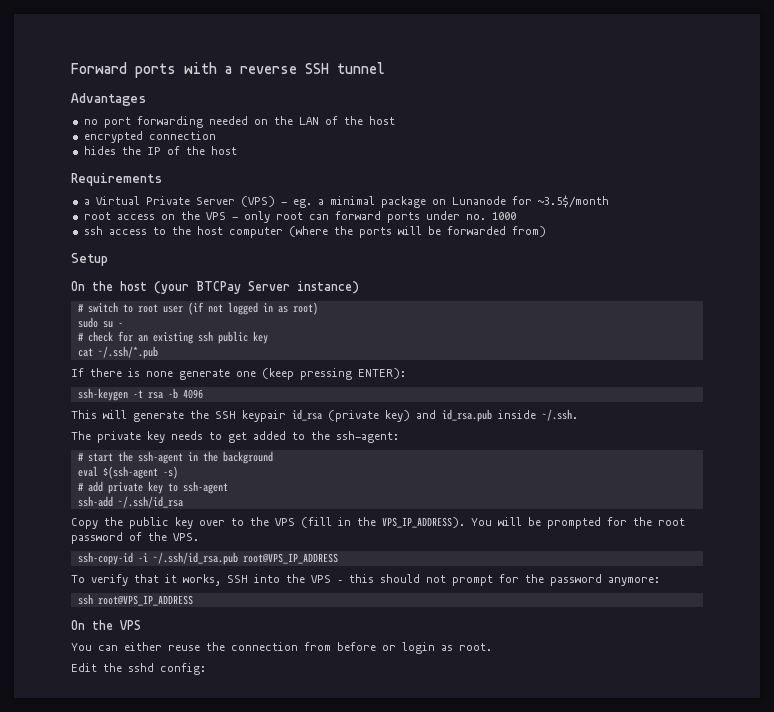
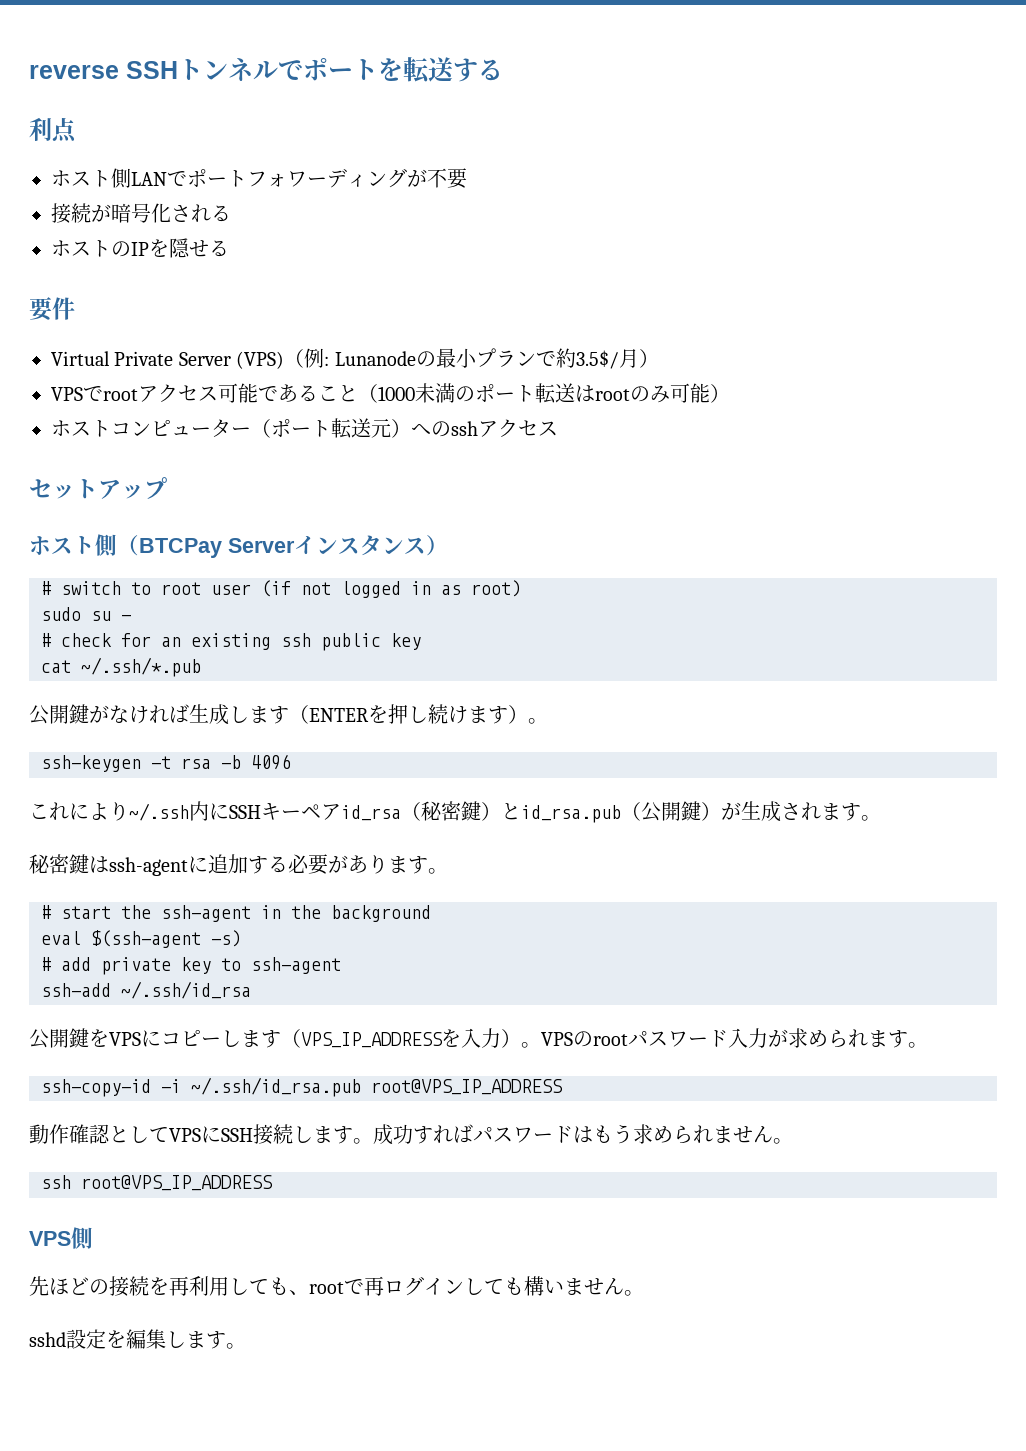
[71,62,385,78] [71,93,146,106] [83,116,395,128] [83,131,216,143] [83,146,237,155] [71,173,162,186] [83,195,609,208] [83,211,516,223] [83,226,546,238] [71,253,108,266] [71,281,359,294] Forward ports with a reverse SSH tunnel // Advantages // no port forwarding needed on the LAN of the host // encrypted connection // hides the IP of the host // Requirements // a Virtual Private Server (VPS) - eg. a minimal package on Lunanode for ~3.5$/month // root access on the VPS - only root can forward ports under no. 1000 // ssh access to the host computer (where the ports will be forwarded from) // Setup // On the host (your BTCPay Server instance) -> [29,57,503,84] [29,117,77,143] [51,168,467,189] [51,203,231,224] [51,238,229,258] [29,297,75,321] [51,348,659,369] [51,383,730,404] [51,418,558,439] [29,477,167,499] [29,534,448,558] reverse SSHトンネルでポートを転送する // 利点 // ホスト側LANでポートフォワーディングが不要 // 接続が暗号化される // ホストのIPを隠せる // 要件 // Virtual Private Server (VPS)（例: Lunanodeの最小プランで約3.5$/月） // VPSでrootアクセス可能であること（1000未満のポート転送はrootのみ可能） // ホストコンピューター（ポート転送元）へのsshアクセス // セットアップ // ホスト側（BTCPay Serverインスタンス）
[71,368,406,380] If there is none generate one (keep pressing ENTER): -> [29,704,548,725] 公開鍵がなければ生成します（ENTERを押し続けます）。
[71,409,578,422] [71,431,399,443] This will generate the SSH keypair id_rsa (private key) and id_rsa.pub inside ~/.ssh. // The private key needs to get added to the ssh-agent: -> [29,801,881,823] [29,854,448,876] これにより~/.ssh内にSSHキーペアid_rsa（秘密鍵）とid_rsa.pub（公開鍵）が生成されます。 // 秘密鍵はssh-agentに追加する必要があります。
[71,517,685,529] [71,532,199,544] [77,552,338,565] [71,574,660,586] Copy the public key over to the VPS (fill in the VPS_IP_ADDRESS). You will be prompted for the root password of the VPS. // ssh-copy-id -i ~/.ssh/id_rsa.pub root@VPS_IP_ADDRESS // To verify that it works, SSH into the VPS – this should not prompt for the password anymore: -> [29,1028,928,1049] [41,1077,563,1097] [29,1124,793,1145] 公開鍵をVPSにコピーします（VPS_IP_ADDRESSを入力）。VPSのrootパスワード入力が求められます。 // ssh-copy-id -i ~/.ssh/id_rsa.pub root@VPS_IP_ADDRESS // 動作確認としてVPSにSSH接続します。成功すればパスワードはもう求められません。
[71,620,141,630] [71,642,492,654] [71,663,206,675] On the VPS // You can either reuse the connection from before or login as root. // Edit the sshd config: -> [29,1227,93,1250] [29,1276,644,1297] [29,1329,246,1349] VPS側 // 先ほどの接続を再利用しても、rootで再ログインしても構いません。 // sshd設定を編集します。

